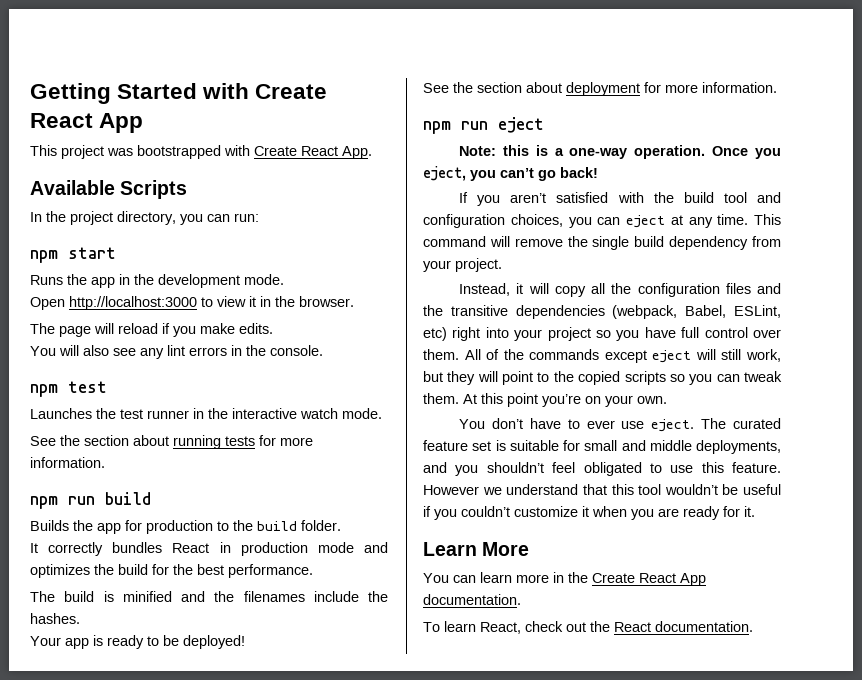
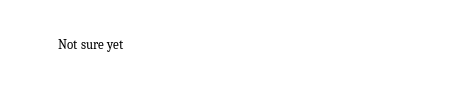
[30,83,328,104] [30,113,144,133] [30,145,372,159] [30,180,188,199] [30,211,259,225] [30,247,116,263] [30,274,284,288] [30,296,354,310] [30,323,273,337] [30,345,323,359] [30,381,107,397] [30,408,382,419] [30,435,313,449] [30,457,105,468] [30,492,151,509] [30,520,341,534] [30,542,388,556] [30,564,313,578] [30,591,388,602] [30,613,80,624] [30,635,245,649] [423,82,777,96] [423,117,544,134] [459,145,781,159] [423,166,598,181] [459,192,781,206] [423,214,781,228] [423,236,781,250] [423,258,502,272] [459,283,781,297] [423,305,781,319] [423,327,781,341] [423,349,781,363] [423,371,782,385] [423,393,667,407] [459,418,781,432] [423,440,781,454] [423,462,781,476] [423,484,781,495] [423,506,755,520] [423,542,530,556] [423,572,706,586] [423,594,521,605] [423,621,753,634] Getting Started with Create React App // This project was bootstrapped with Create React App. // Available Scripts // In the project directory, you can run: // npm start // Runs the app in the development mode. // Open http://localhost:3000 to view it in the browser. // The page will reload if you make edits. // You will also see any lint errors in the console. // npm test // Launches the test runner in the interactive watch mode. // See the section about running tests for more information. // npm run build // Builds the app for production to the build folder. // It correctly bundles React in production mode and optimizes the build for the best performance. // The build is minified and the filenames include the hashes. // Your app is ready to be deployed! // See the section about deployment for more information. // npm run eject // Note: this is a one-way operation. Once you eject, you can’t go back! // If you aren’t satisfied with the build tool and configuration choices, you can eject at any time. This command will remove the single build dependency from your project. // Instead, it will copy all the configuration files and the transitive dependencies (webpack, Babel, ESLint, etc) right into your project so you have full control over them. All of the commands except eject will still work, but they will point to the copied scripts so you can tweak them. At this point you’re on your own. // You don’t have to ever use eject. The curated feature set is suitable for small and middle deployments, and you shouldn’t feel obligated to use this feature. However we understand that this tool wouldn’t be useful if you couldn’t customize it when you are ready for it. // Learn More // You can learn more in the Create React App documentation. // To learn React, check out the React documentation. -> [58,39,125,52] Not sure yet

